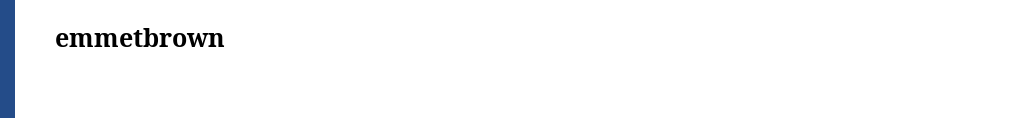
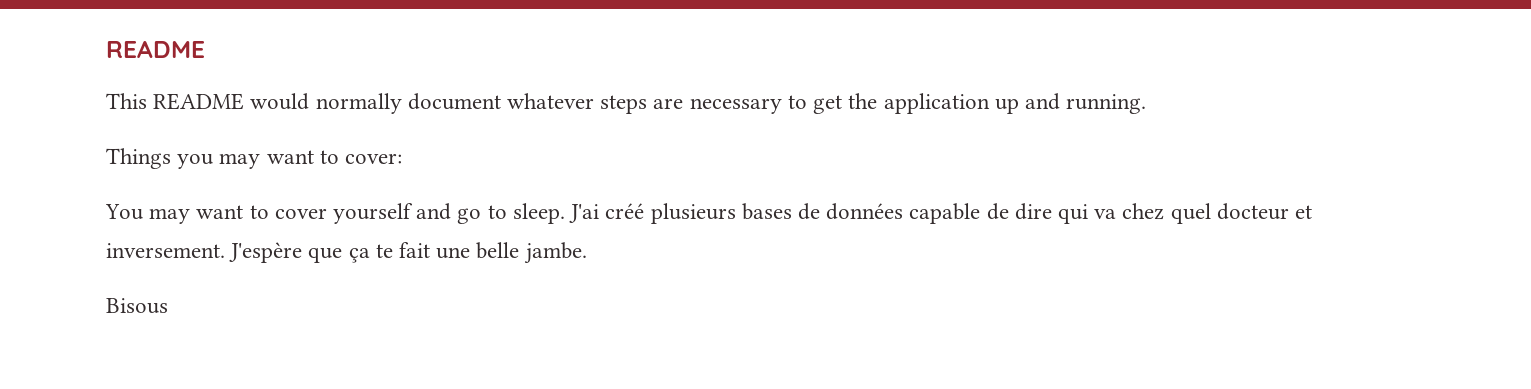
[55,28,225,47] emmetbrown -> [106,40,205,58] [106,93,1147,114] [106,148,403,169] [105,203,1313,224] [106,242,587,264] [106,298,168,314] README // This README would normally document whatever steps are necessary to get the application up and running. // Things you may want to cover: // You may want to cover yourself and go to sleep. J'ai créé plusieurs bases de données capable de dire qui va chez quel docteur et inversement. J'espère que ça te fait une belle jambe. // Bisous

